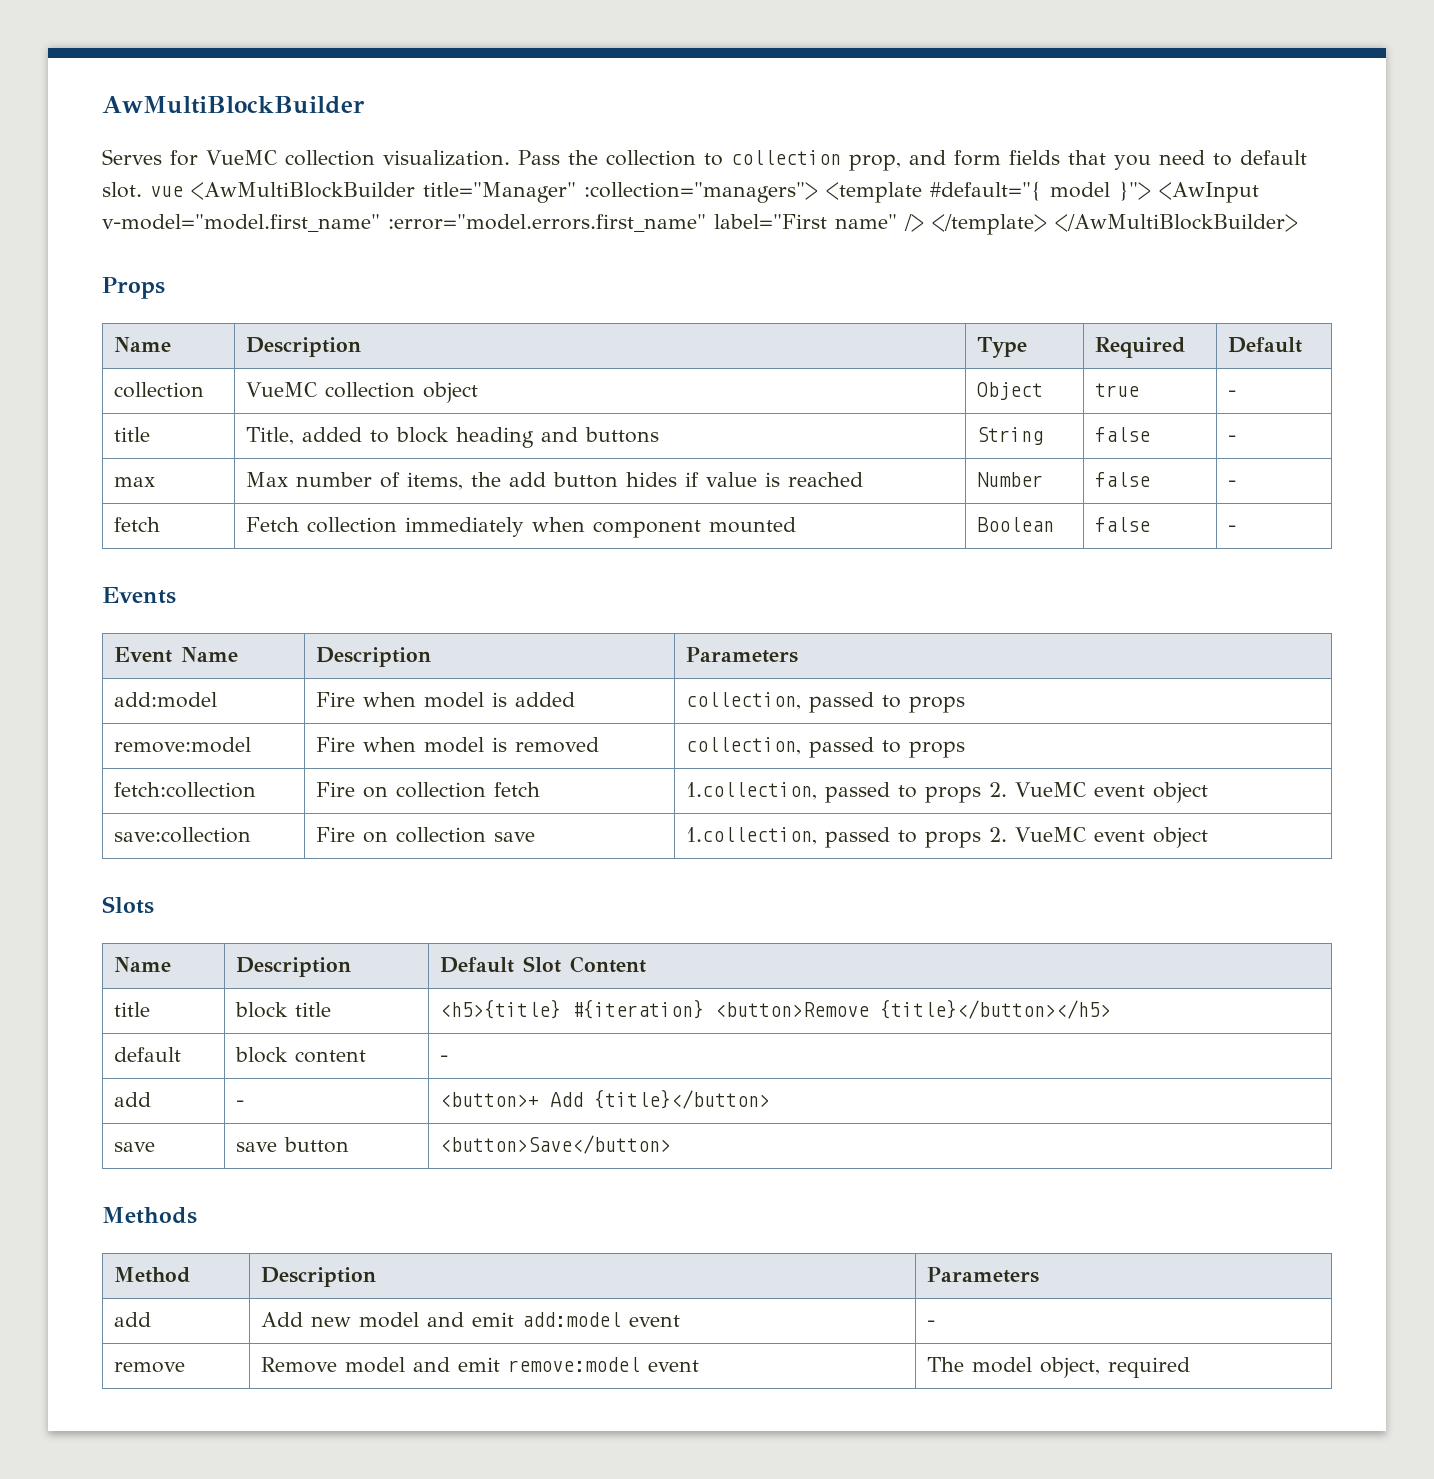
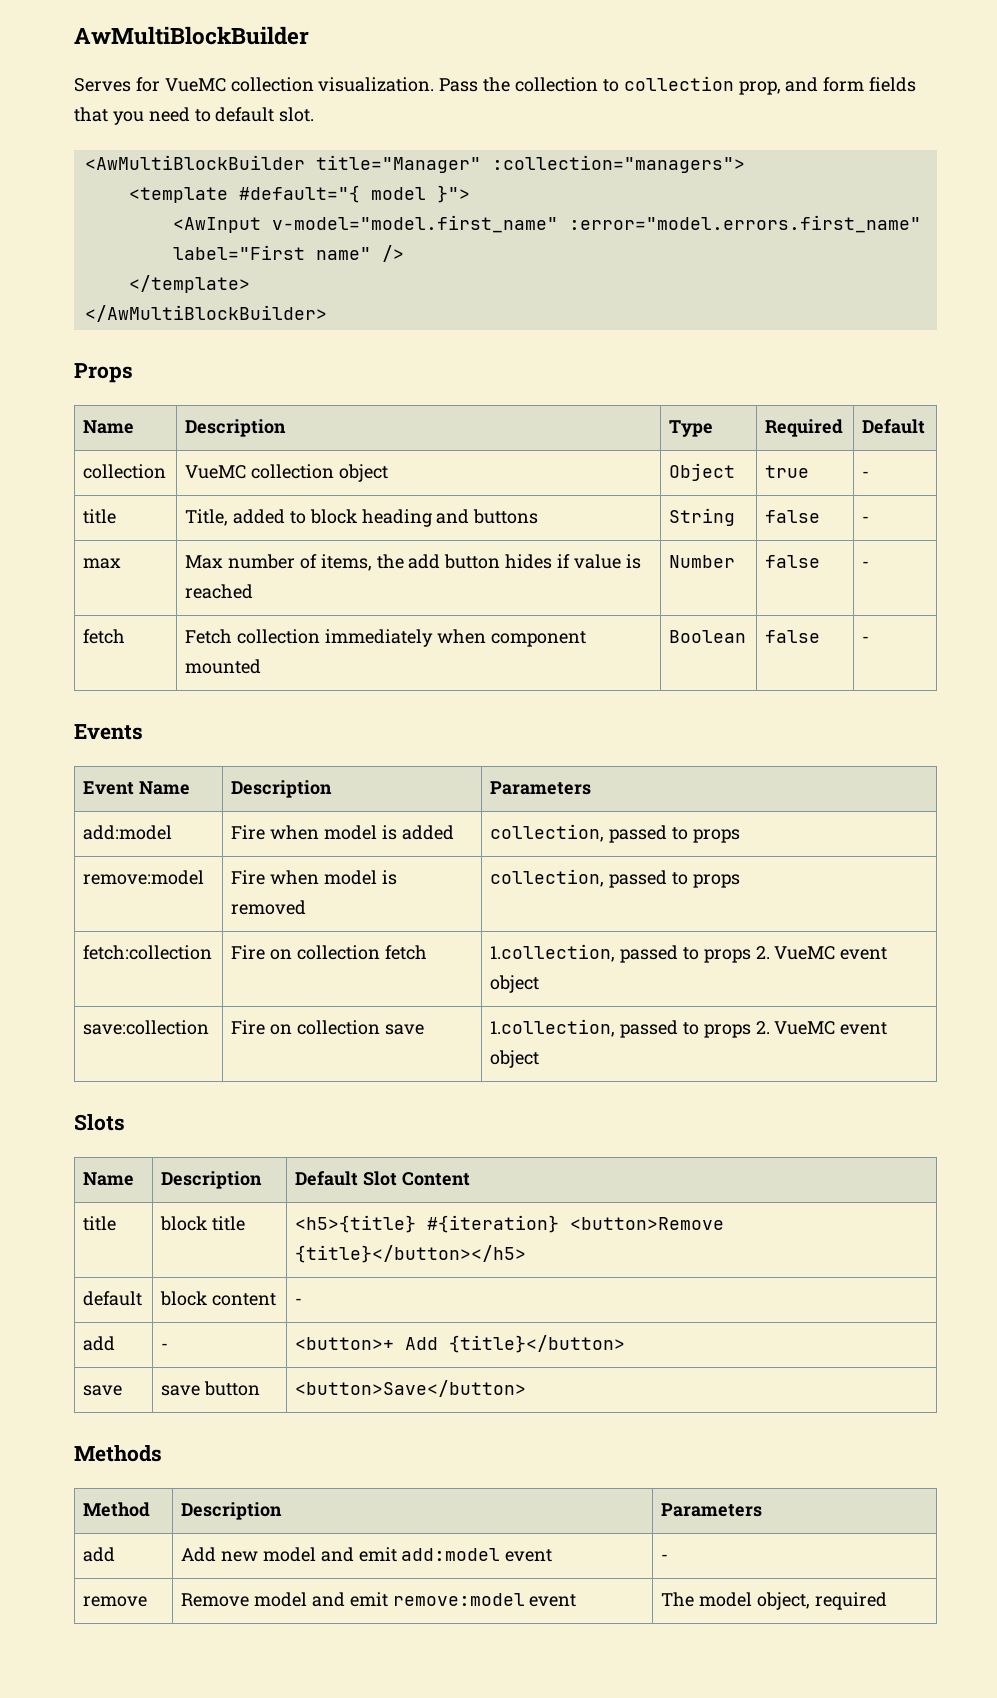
[150,186,183,197] vue -> (315, 114) //
(818, 192) none -> (745, 164) //
(1151, 191) none -> (470, 194) //
(924, 223) none -> (404, 253) //
(1047, 224) none -> (250, 284) //

